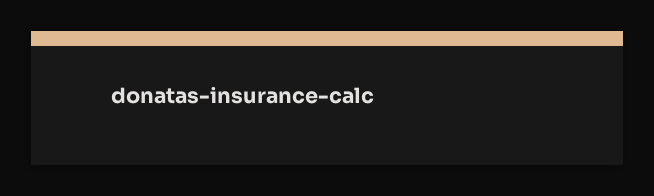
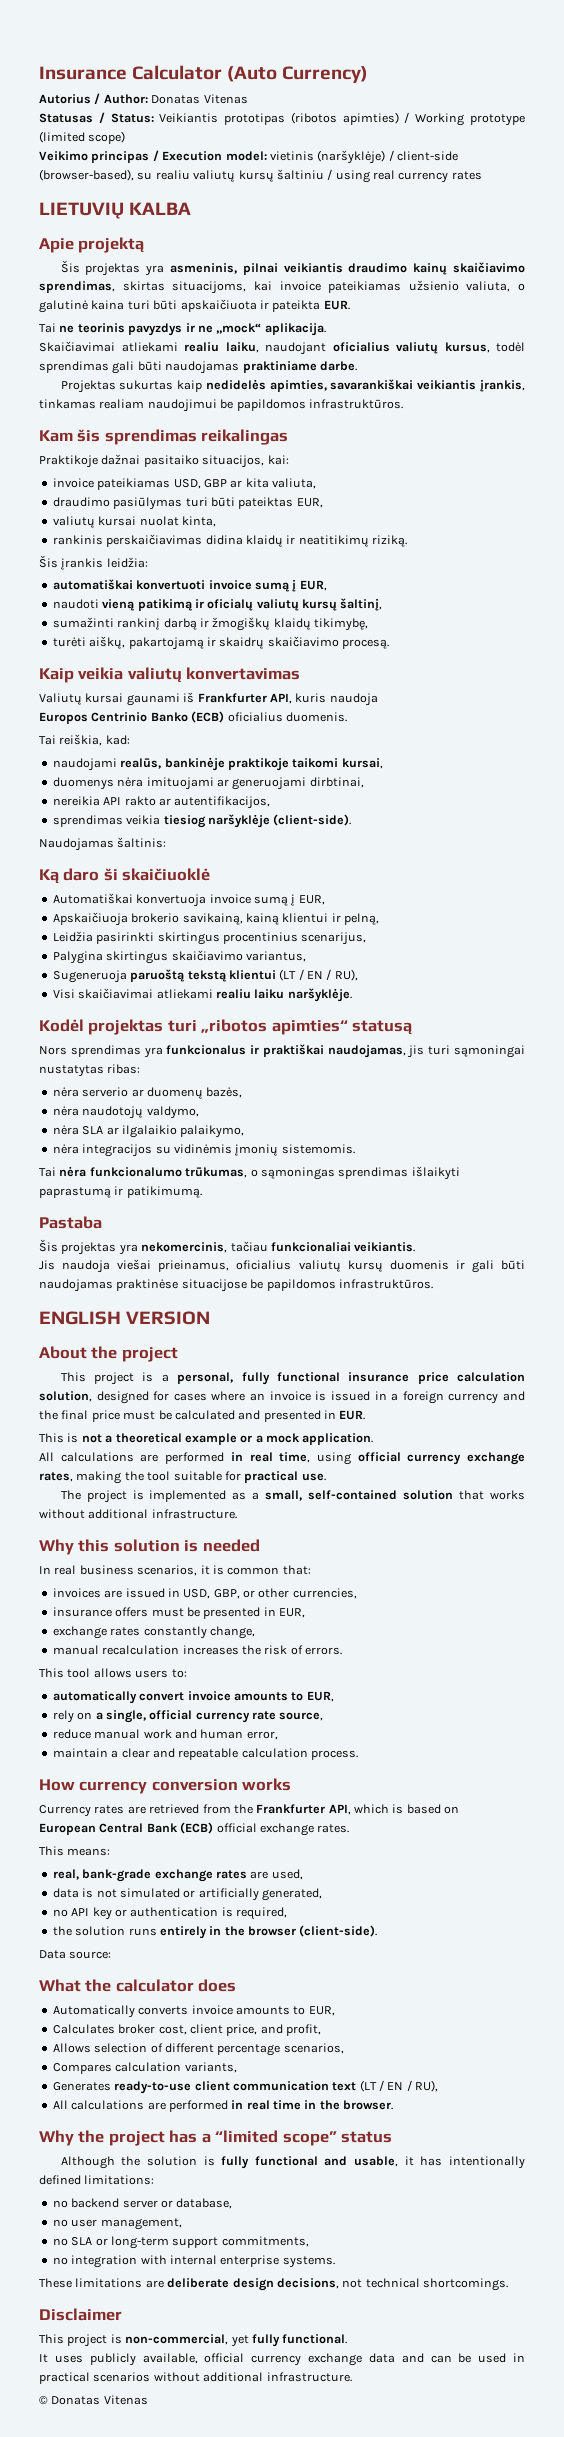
[111,86,374,104] donatas-insurance-calc -> [39,65,369,83] [39,93,248,105] [39,112,525,126] [39,131,126,144] [39,150,458,164] [39,169,482,183] [39,202,192,219] [39,237,145,253] [60,260,526,276] [39,280,525,294] [39,299,350,313] [39,323,326,336] [39,341,525,355] [39,361,357,374] [60,379,525,393] [39,399,403,412] [39,429,289,445] [39,454,289,468] [52,478,316,490] [52,497,323,510] [52,516,216,528] [52,534,407,547] [39,555,148,570] [52,579,327,592] [52,598,383,611] [52,617,368,631] [52,636,389,650] [39,667,301,683] [39,692,378,706] [39,711,347,724] [39,734,130,746] [52,757,383,771] [52,777,364,790] [52,796,271,809] [52,814,352,828] [39,837,167,851] [39,868,211,884] [52,893,325,907] [52,912,379,926] [52,931,367,945] [52,950,306,964] [52,969,358,983] [52,988,352,1002] [39,1019,413,1035] [39,1044,525,1058] [39,1064,141,1077] [52,1087,243,1099] [52,1106,199,1119] [52,1125,245,1138] [52,1144,355,1157] [39,1166,460,1180] [39,1186,202,1198] [39,1216,102,1229] [39,1239,416,1255] [39,1259,526,1273] [39,1279,433,1292] [39,1311,211,1325] [39,1346,178,1362] [60,1372,525,1385] [39,1391,526,1404] [39,1410,366,1422] [39,1433,374,1445] [39,1452,525,1465] [39,1471,326,1484] [60,1490,526,1503] [39,1509,237,1519] [39,1539,260,1555] [39,1565,311,1576] [52,1588,357,1599] [52,1607,305,1619] [52,1626,255,1639] [52,1645,342,1655] [39,1668,187,1678] [52,1691,334,1704] [52,1710,324,1723] [52,1729,278,1740] [52,1748,358,1760] [39,1778,292,1794] [39,1804,460,1817] [39,1822,350,1836] [39,1846,111,1856] [52,1869,303,1882] [52,1888,322,1901] [52,1907,287,1920] [52,1925,378,1939] [39,1950,112,1959] [39,1979,237,1992] [52,2005,335,2018] [52,2024,321,2036] [52,2043,344,2056] [52,2062,237,2074] [52,2080,439,2094] [52,2100,394,2112] [39,2130,393,2146] [60,2156,525,2169] [39,2175,155,2185] [52,2198,233,2209] [52,2218,182,2230] [52,2236,309,2249] [52,2255,335,2268] [39,2278,508,2291] [39,2308,122,2321] [39,2334,348,2347] [39,2353,525,2366] [39,2372,352,2384] [39,2395,148,2405] Insurance Calculator (Auto Currency) // Autorius / Author: Donatas Vitenas // Statusas / Status: Veikiantis prototipas (ribotos apimties) / Working prototype (limited scope) // Veikimo principas / Execution model: vietinis (naršyklėje) / client-side (browser-based), su realiu valiutų kursų šaltiniu / using real currency rates // LIETUVIŲ KALBA // Apie projektą // Šis projektas yra asmeninis, pilnai veikiantis draudimo kainų skaičiavimo sprendimas, skirtas situacijoms, kai invoice pateikiamas užsienio valiuta, o galutinė kaina turi būti apskaičiuota ir pateikta EUR. // Tai ne teorinis pavyzdys ir ne „mock“ aplikacija. // Skaičiavimai atliekami realiu laiku, naudojant oficialius valiutų kursus, todėl sprendimas gali būti naudojamas praktiniame darbe. // Projektas sukurtas kaip nedidelės apimties, savarankiškai veikiantis įrankis, tinkamas realiam naudojimui be papildomos infrastruktūros. // Kam šis sprendimas reikalingas // Praktikoje dažnai pasitaiko situacijos, kai: // invoice pateikiamas USD, GBP ar kita valiuta, // draudimo pasiūlymas turi būti pateiktas EUR, // valiutų kursai nuolat kinta, // rankinis perskaičiavimas didina klaidų ir neatitikimų riziką. // Šis įrankis leidžia: // automatiškai konvertuoti invoice sumą į EUR, // naudoti vieną patikimą ir oficialų valiutų kursų šaltinį, // sumažinti rankinį darbą ir žmogiškų klaidų tikimybę, // turėti aiškų, pakartojamą ir skaidrų skaičiavimo procesą. // Kaip veikia valiutų konvertavimas // Valiutų kursai gaunami iš Frankfurter API, kuris naudoja // Europos Centrinio Banko (ECB) oficialius duomenis. // Tai reiškia, kad: // naudojami realūs, bankinėje praktikoje taikomi kursai, // duomenys nėra imituojami ar generuojami dirbtinai, // nereikia API rakto ar autentifikacijos, // sprendimas veikia tiesiog naršyklėje (client-side). // Naudojamas šaltinis: // Ką daro ši skaičiuoklė // Automatiškai konvertuoja invoice sumą į EUR, // Apskaičiuoja brokerio savikainą, kainą klientui ir pelną, // Leidžia pasirinkti skirtingus procentinius scenarijus, // Palygina skirtingus skaičiavimo variantus, // Sugeneruoja paruoštą tekstą klientui (LT / EN / RU), // Visi skaičiavimai atliekami realiu laiku naršyklėje. // Kodėl projektas turi „ribotos apimties“ statusą // Nors sprendimas yra funkcionalus ir praktiškai naudojamas, jis turi sąmoningai nustatytas ribas: // nėra serverio ar duomenų bazės, // nėra naudotojų valdymo, // nėra SLA ar ilgalaikio palaikymo, // nėra integracijos su vidinėmis įmonių sistemomis. // Tai nėra funkcionalumo trūkumas, o sąmoningas sprendimas išlaikyti paprastumą ir patikimumą. // Pastaba // Šis projektas yra nekomercinis, tačiau funkcionaliai veikiantis. // Jis naudoja viešai prieinamus, oficialius valiutų kursų duomenis ir gali būti naudojamas praktinėse situacijose be papildomos infrastruktūros. // ENGLISH VERSION // About the project // This project is a personal, fully functional insurance price calculation solution, designed for cases where an invoice is issued in a foreign currency and the final price must be calculated and presented in EUR. // This is not a theoretical example or a mock application. // All calculations are performed in real time, using official currency exchange rates, making the tool suitable for practical use. // The project is implemented as a small, self-contained solution that works without additional infrastructure. // Why this solution is needed // In real business scenarios, it is common that: // invoices are issued in USD, GBP, or other currencies, // insurance offers must be presented in EUR, // exchange rates constantly change, // manual recalculation increases the risk of errors. // This tool allows users to: // automatically convert invoice amounts to EUR, // rely on a single, official currency rate source, // reduce manual work and human error, // maintain a clear and repeatable calculation process. // How currency conversion works // Currency rates are retrieved from the Frankfurter API, which is based on // European Central Bank (ECB) official exchange rates. // This means: // real, bank-grade exchange rates are used, // data is not simulated or artificially generated, // no API key or authentication is required, // the solution runs entirely in the browser (client-side). // Data source: // What the calculator does // Automatically converts invoice amounts to EUR, // Calculates broker cost, client price, and profit, // Allows selection of different percentage scenarios, // Compares calculation variants, // Generates ready-to-use client communication text (LT / EN / RU), // All calculations are performed in real time in the browser. // Why the project has a “limited scope” status // Although the solution is fully functional and usable, it has intentionally defined limitations: // no backend server or database, // no user management, // no SLA or long-term support commitments, // no integration with internal enterprise systems. // These limitations are deliberate design decisions, not technical shortcomings. // Disclaimer // This project is non-commercial, yet fully functional. // It uses publicly available, official currency exchange data and can be used in practical scenarios without additional infrastructure. // © Donatas Vitenas

